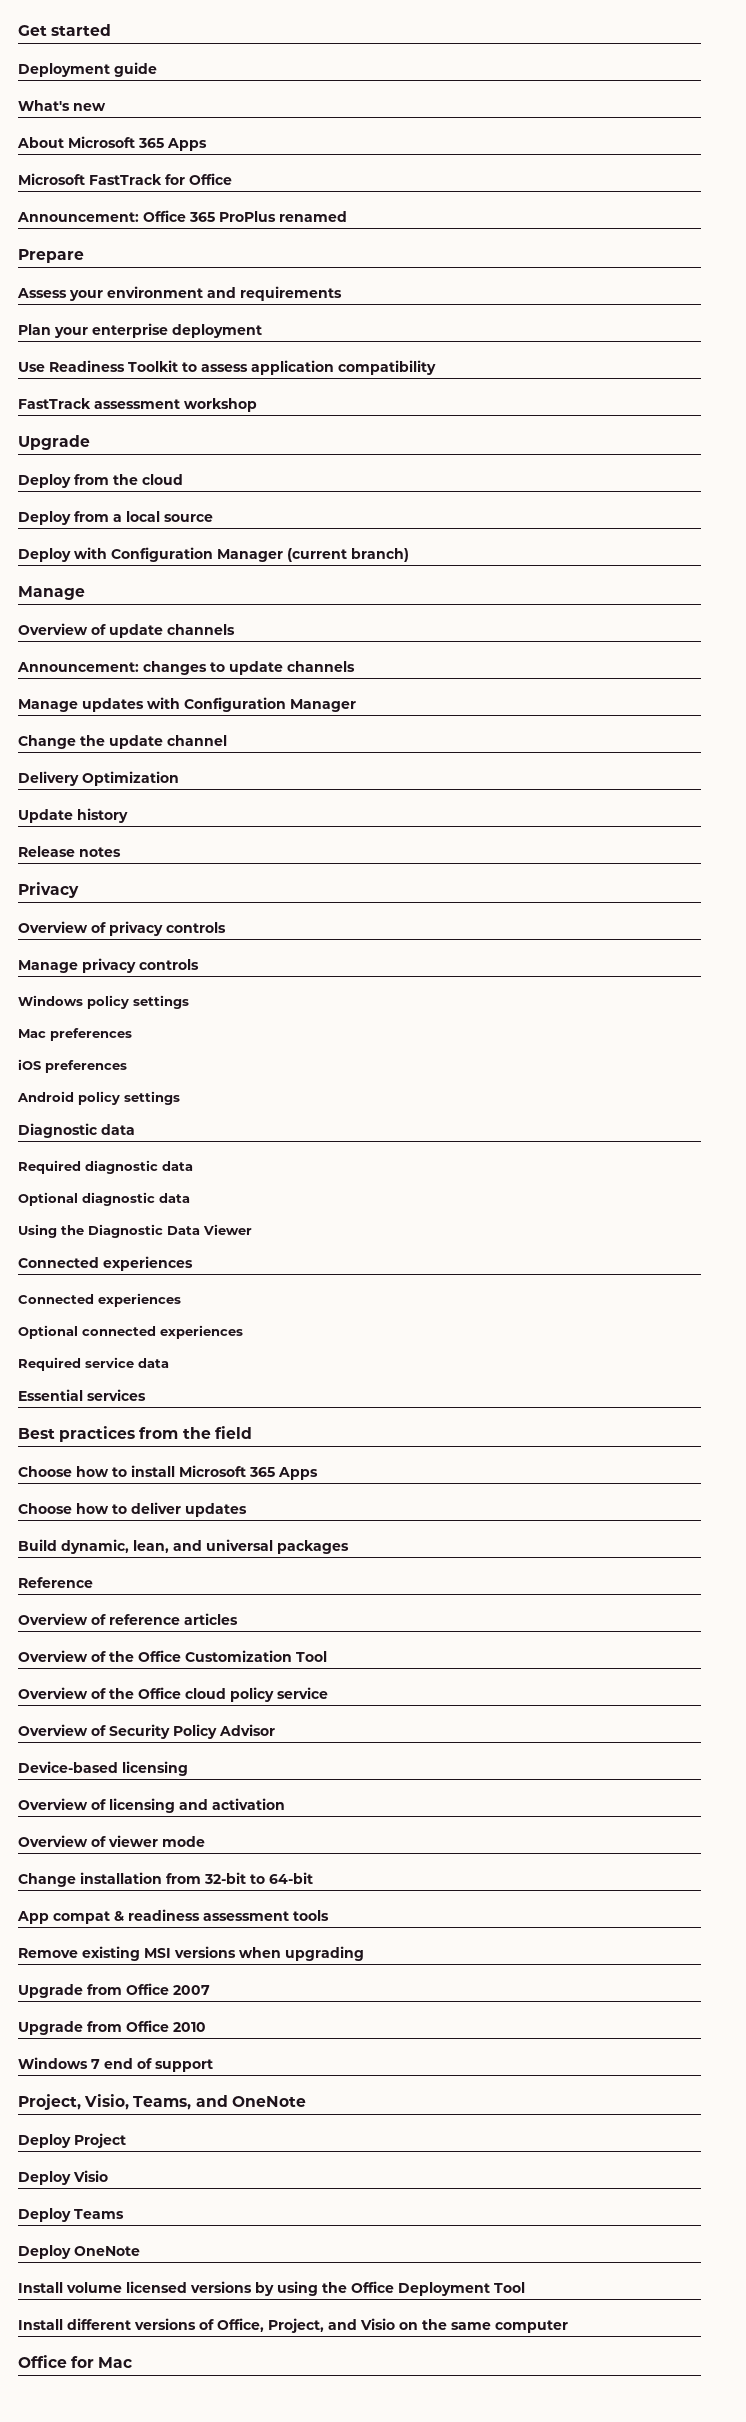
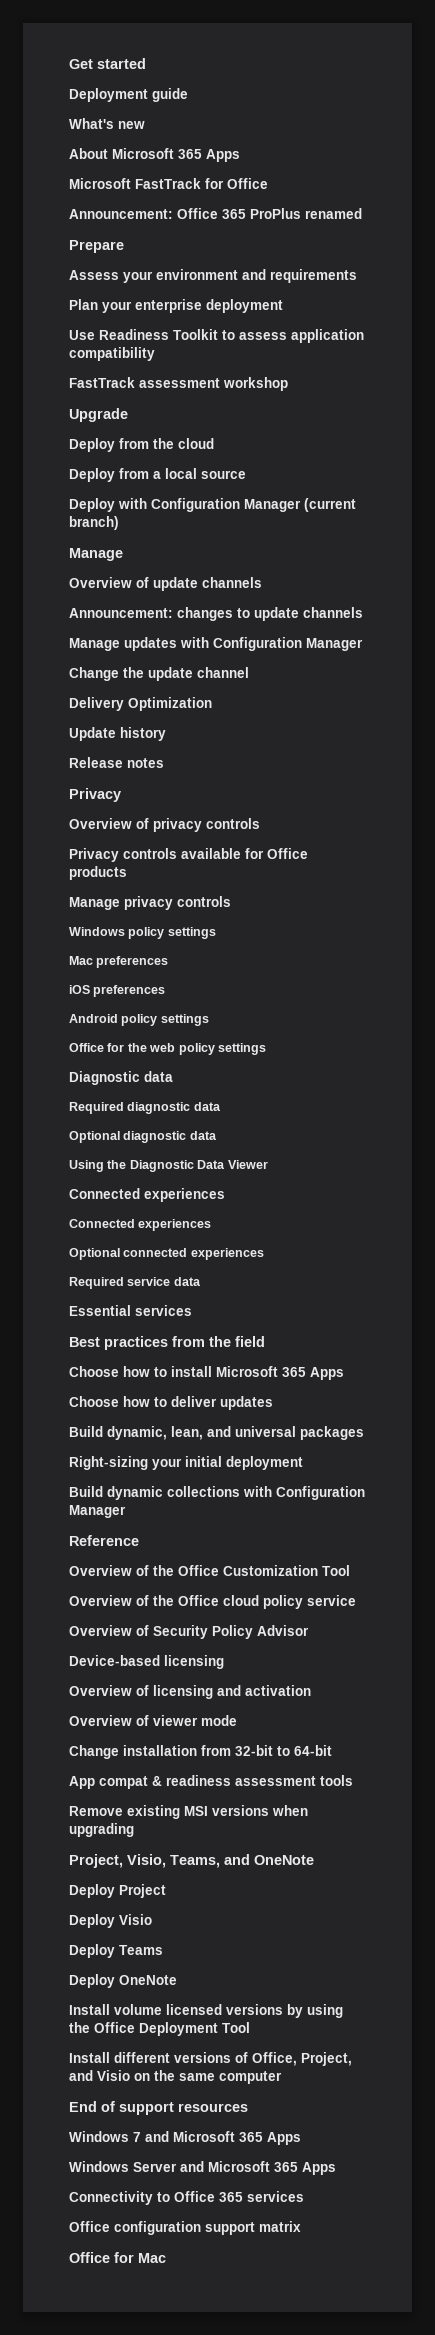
(226, 927) none -> [69,848,308,862] [69,866,127,880] // Privacy controls available for Office products
(180, 1098) none -> [69,1043,266,1055] // Office for the web policy settings
[18,1577,93,1588] [18,1613,238,1625] Reference // Overview of reference articles -> [69,1456,303,1470] [69,1486,365,1500] [69,1505,126,1518] [69,1535,139,1546] Right-sizing your initial deployment // Build dynamic collections with Configuration Manager // Reference
[18,1983,210,1998] [18,2020,206,2035] [18,2057,213,2072] // Upgrade from Office 2007 // Upgrade from Office 2010 // Windows 7 end of support -> (134, 1830) none
(568, 2326) none -> [69,2101,248,2115] [69,2131,301,2145] [69,2161,336,2175] [69,2191,304,2205] [69,2221,301,2235] // End of support resources // Windows 7 and Microsoft 365 Apps // Windows Server and Microsoft 365 Apps // Connectivity to Office 365 services // Office configuration support matrix

